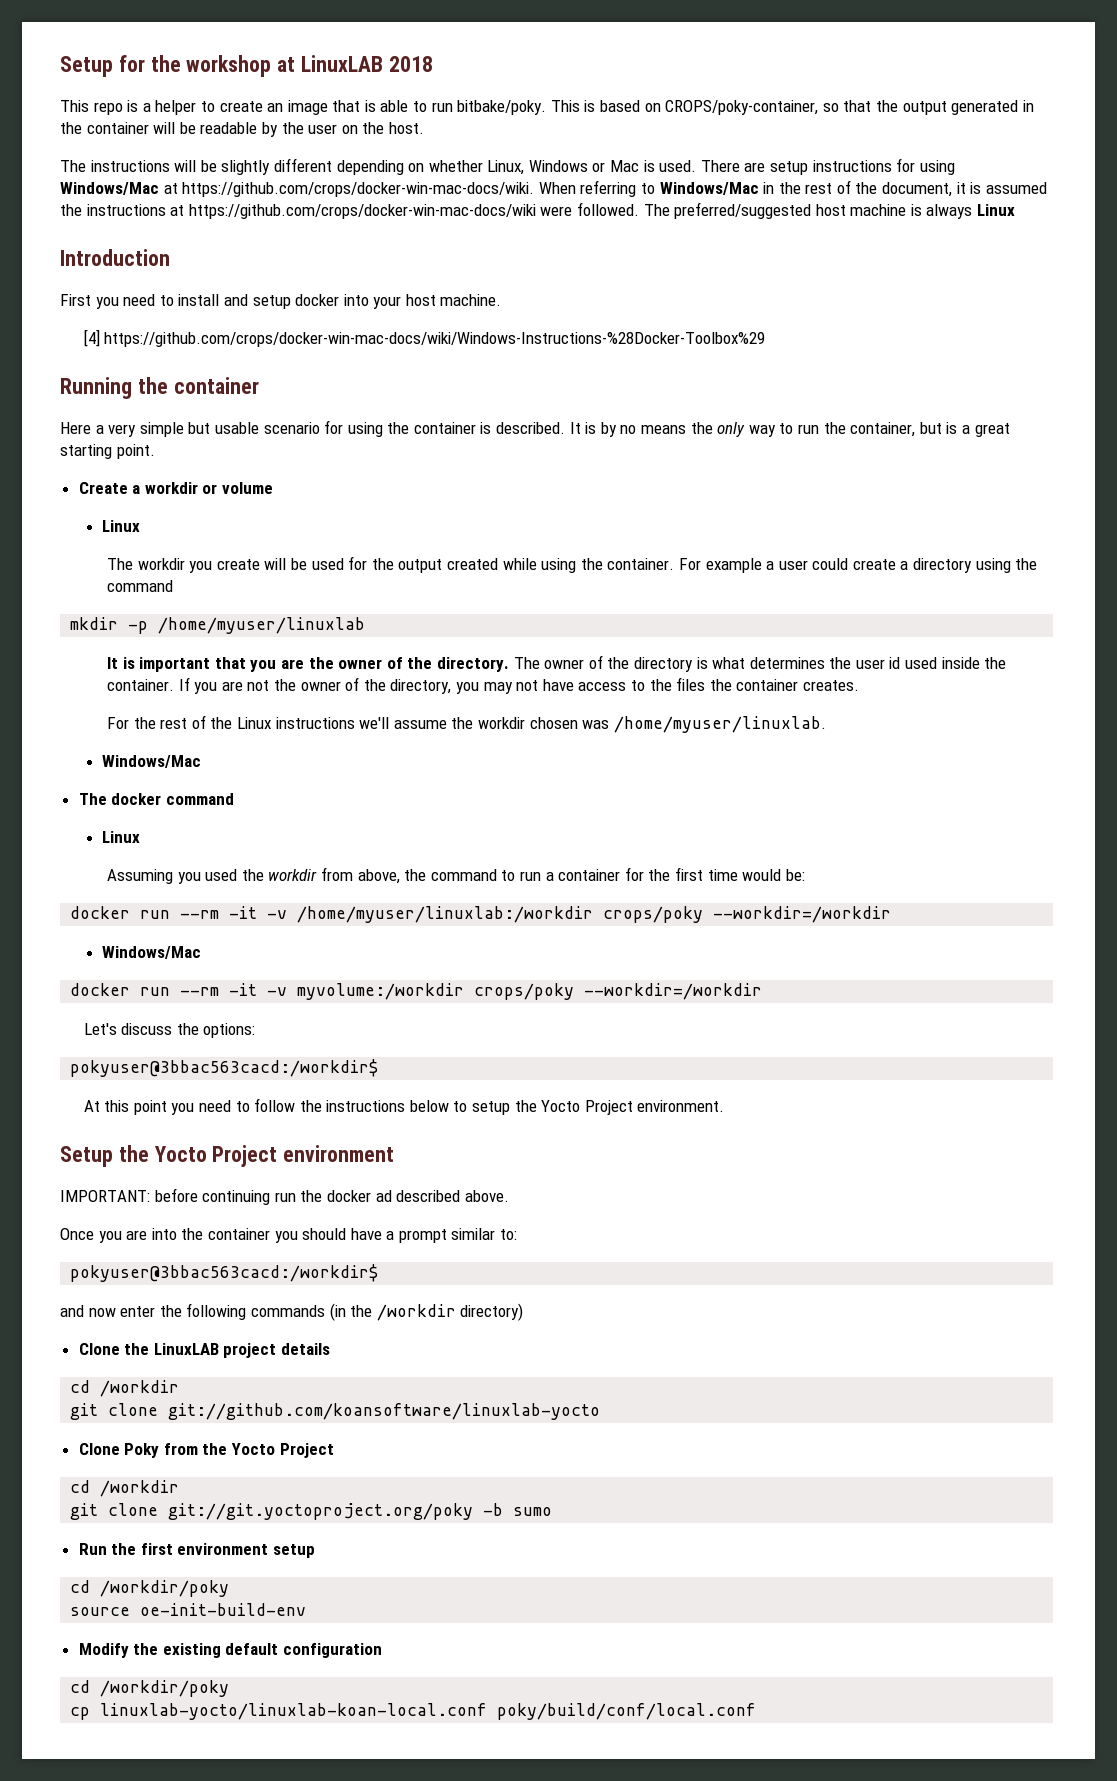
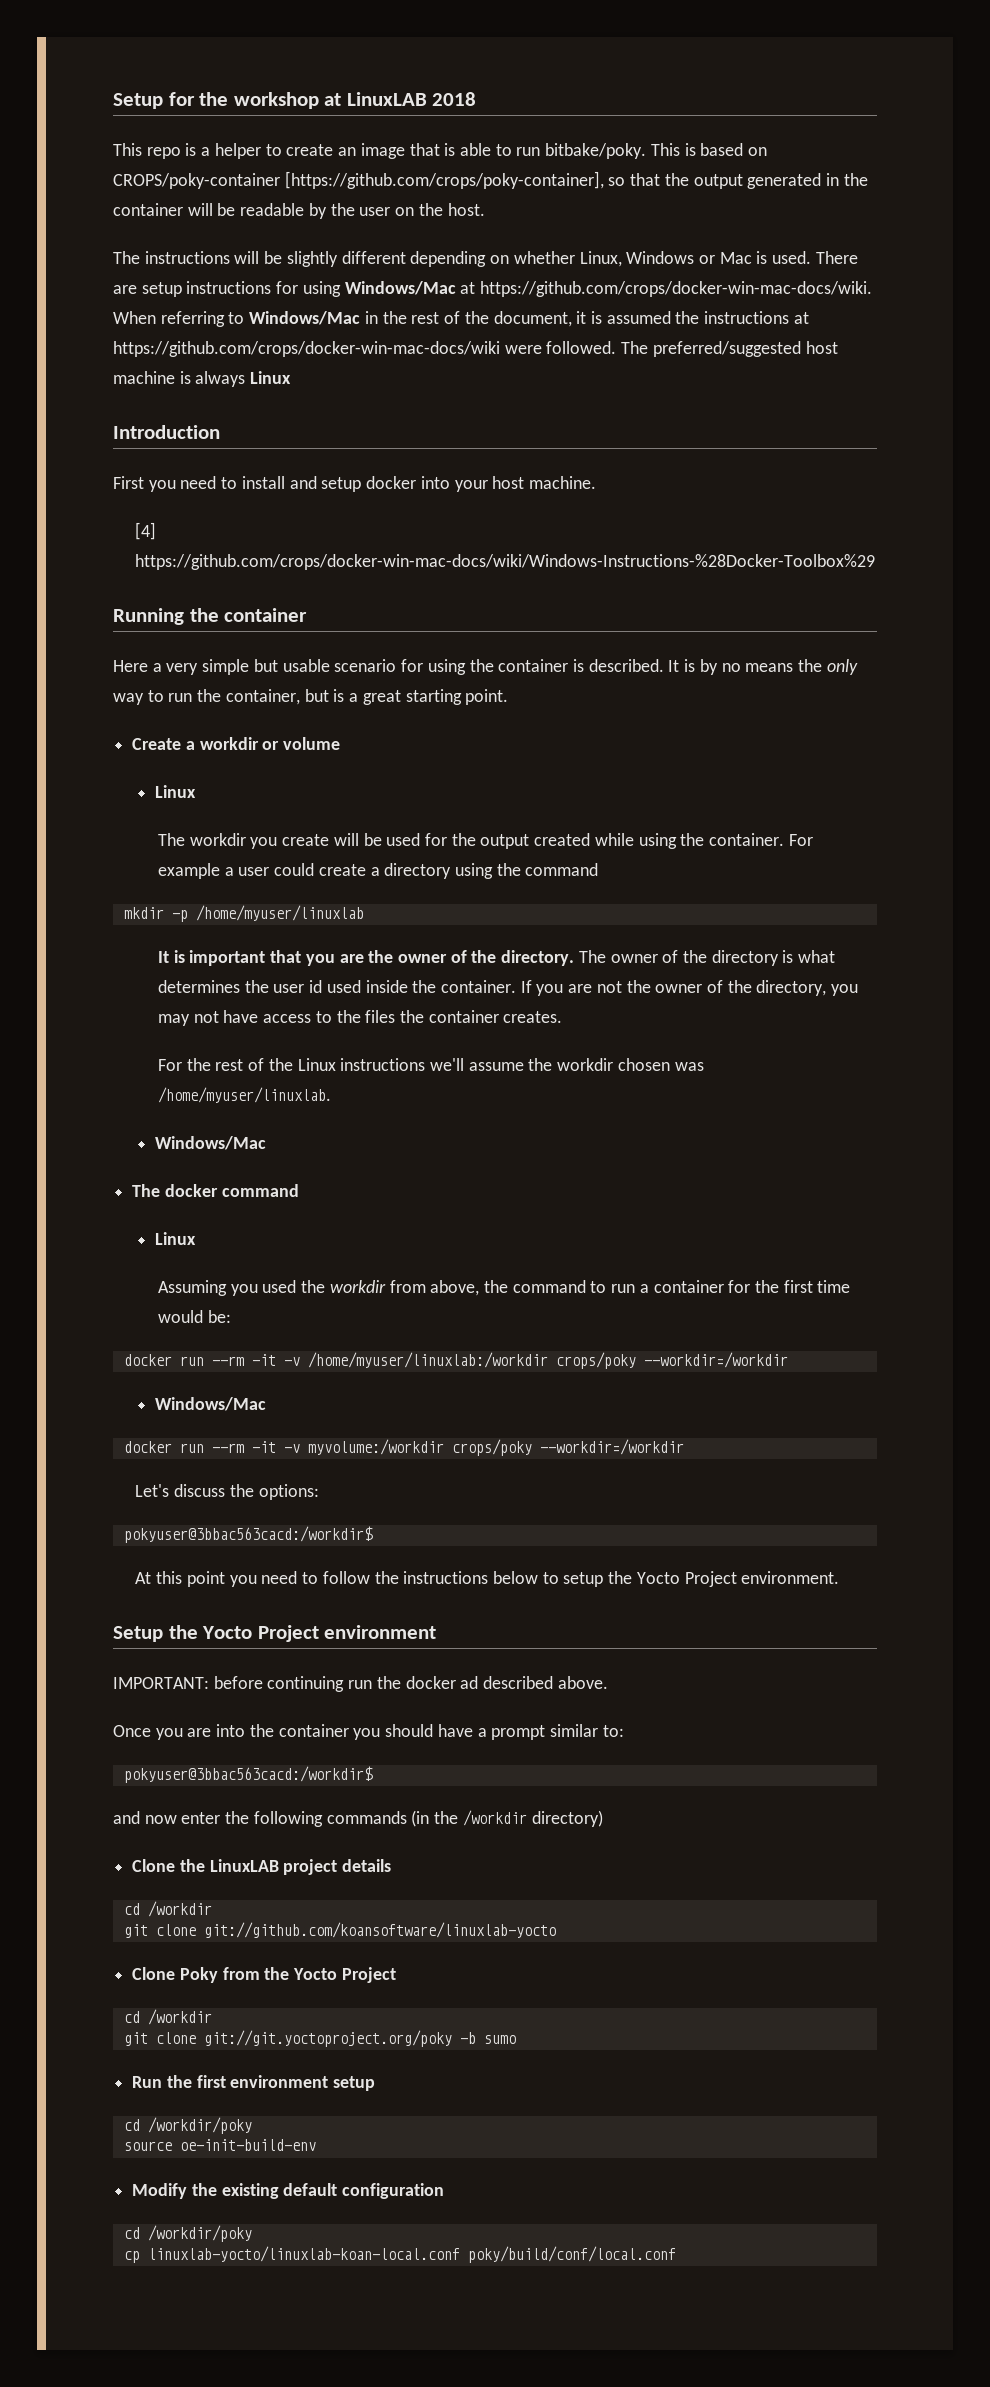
[665,100,819,115] CROPS/poky-container, -> [113,171,604,189] CROPS/poky-container [https://github.com/crops/poky-container],

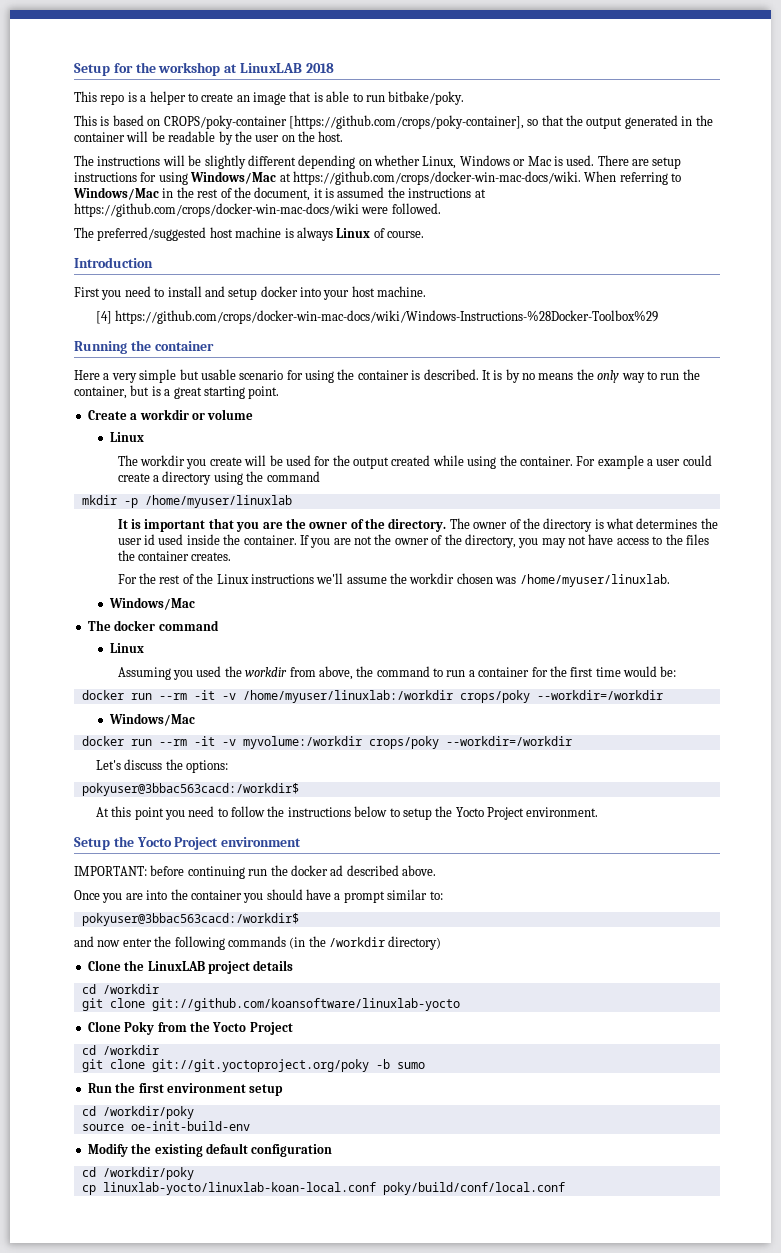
(647, 151) none -> (465, 98) //
(617, 347) none -> (441, 208) //
(292, 377) none -> [373,228,424,238] of course.

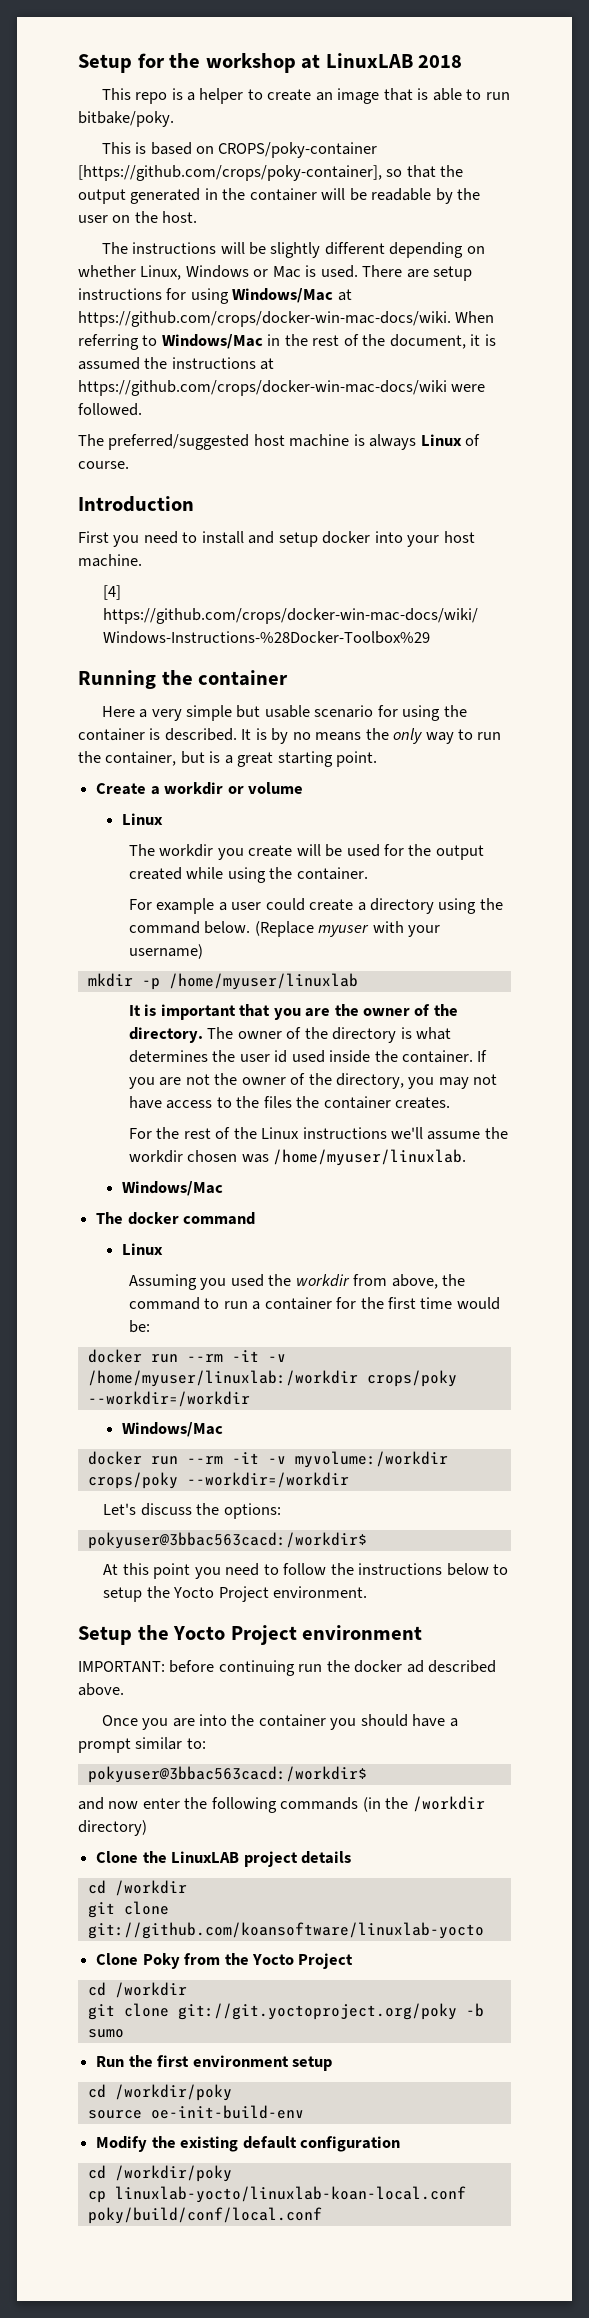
(573, 461) none -> (368, 873) //
(320, 476) none -> [204,921,441,937] [128,944,203,959] below. (Replace myuser with your username)

